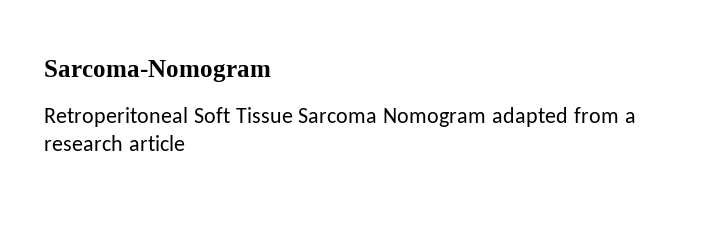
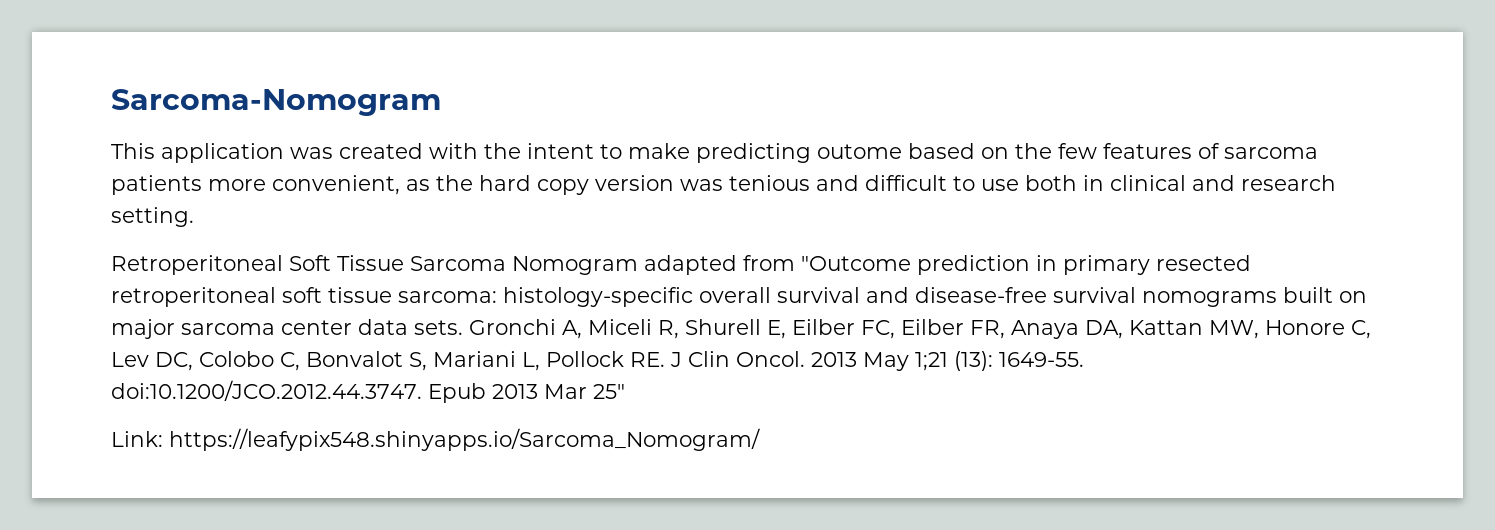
(271, 71) none -> [111,143,1318,163] [111,175,1336,195] [111,207,194,227] // This application was created with the intent to make predicting outome based on the few features of sarcoma patients more convenient, as the hard copy version was tenious and difficult to use both in clinical and research setting.
[624,112,636,123] [44,135,185,151] a research article -> [801,255,1251,275] [111,287,1367,307] [111,319,1371,339] [111,351,1084,371] [111,380,625,403] [111,428,760,451] "Outcome prediction in primary resected retroperitoneal soft tissue sarcoma: histology-specific overall survival and disease-free survival nomograms built on major sarcoma center data sets. Gronchi A, Miceli R, Shurell E, Eilber FC, Eilber FR, Anaya DA, Kattan MW, Honore C, Lev DC, Colobo C, Bonvalot S, Mariani L, Pollock RE. J Clin Oncol. 2013 May 1;21 (13): 1649-55. doi:10.1200/JCO.2012.44.3747. Epub 2013 Mar 25" // Link: https://leafypix548.shinyapps.io/Sarcoma_Nomogram/

